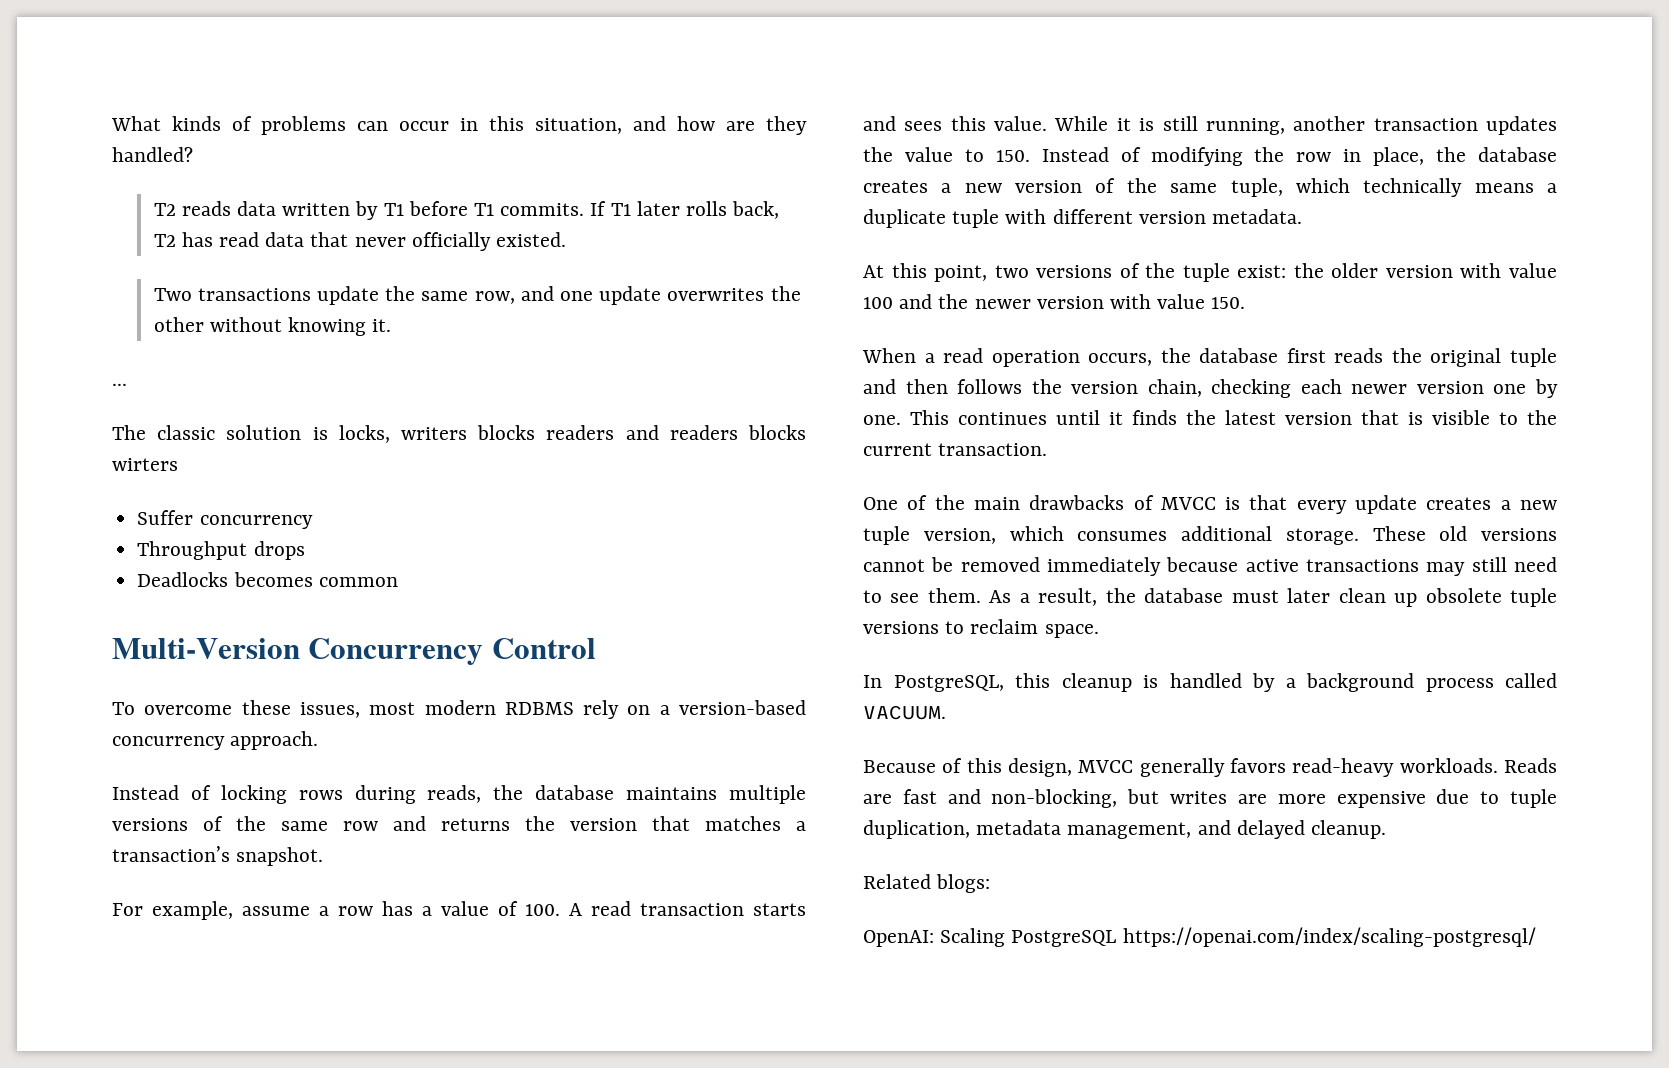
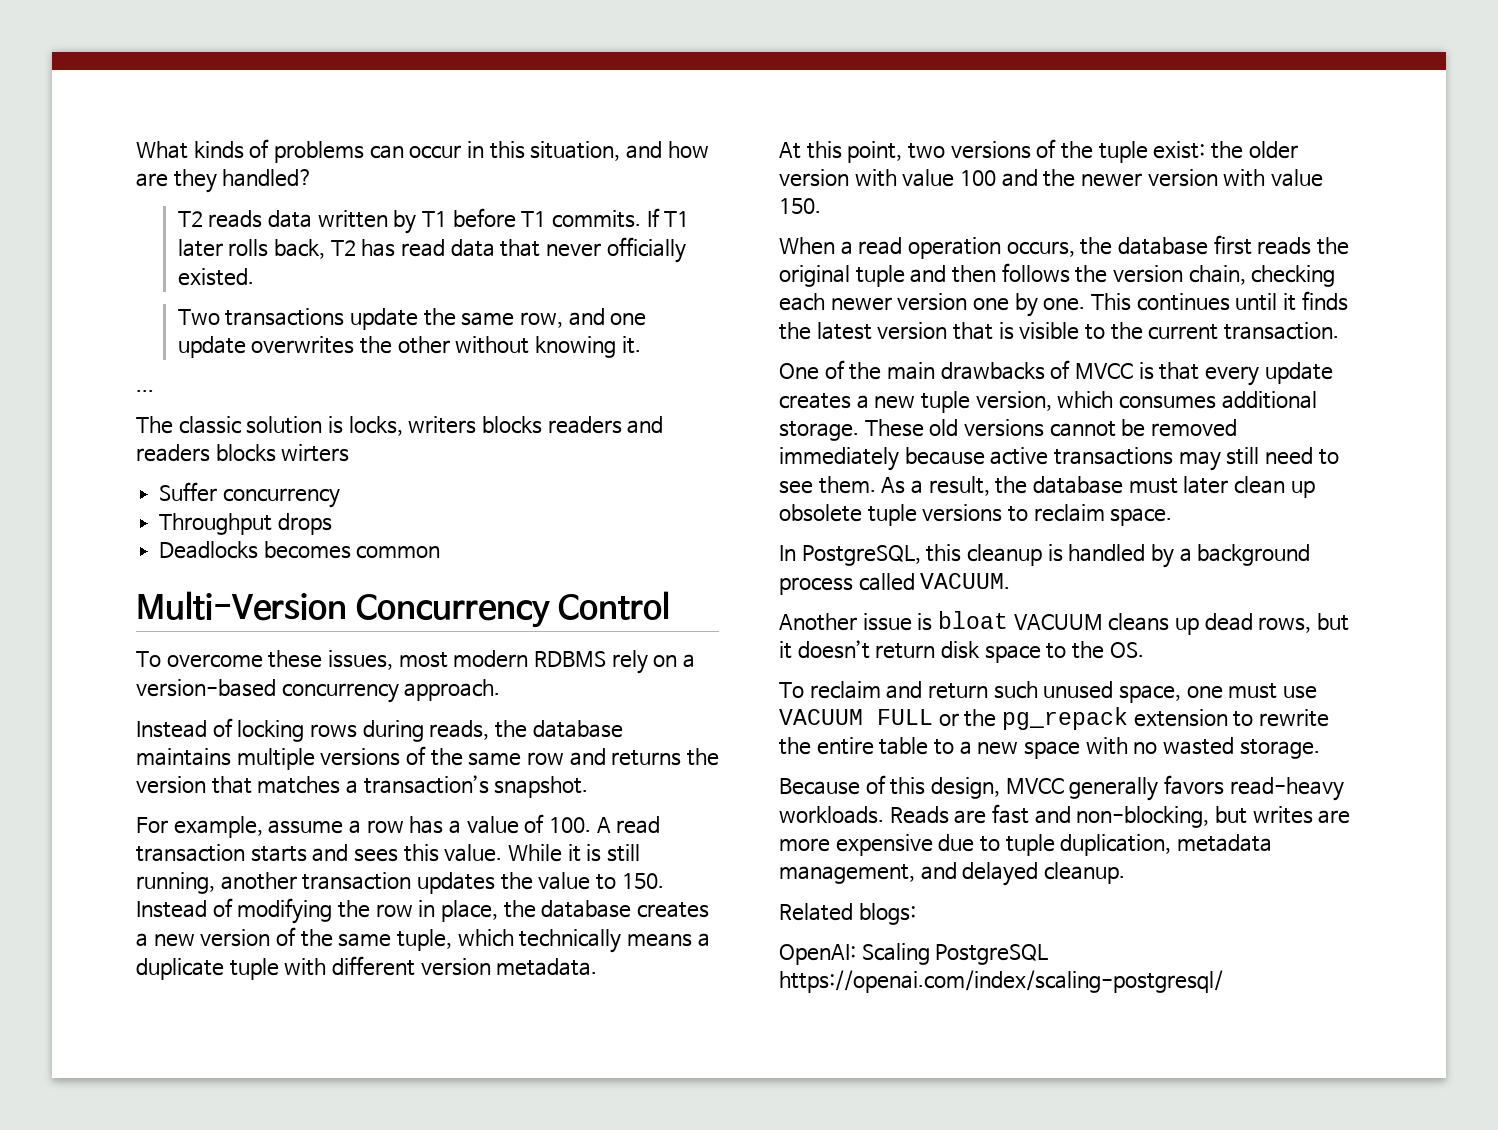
(946, 712) none -> [779,611,1349,635] [779,640,1144,663] [779,681,1317,703] [779,707,1330,730] [779,737,1320,759] // Another issue is bloat VACUUM cleans up dead rows, but it doesn’t return disk space to the OS. // To reclaim and return such unused space, one must use VACUUM FULL or the pg_repack extension to rewrite the entire table to a new space with no wasted storage.

